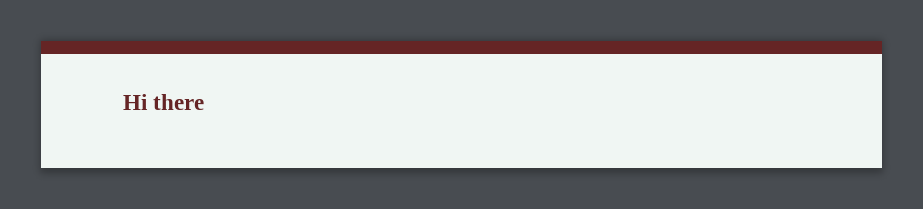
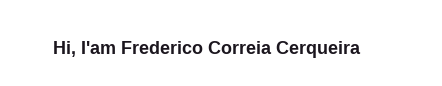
[123,94,205,110] Hi there -> [53,41,361,58] Hi, I'am Frederico Correia Cerqueira

